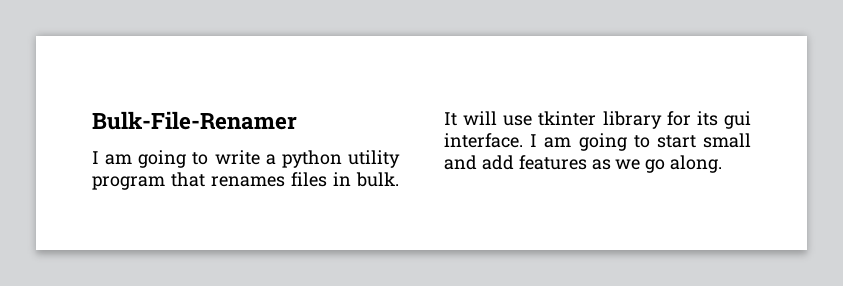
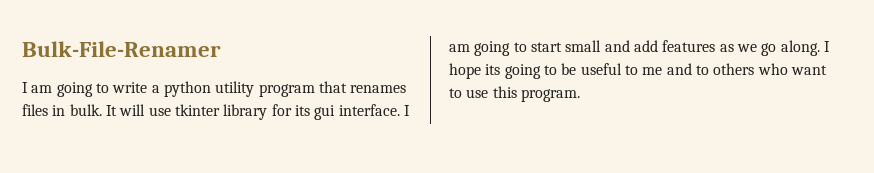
(723, 164) none -> [823,41,830,52] [449,63,827,79] [449,86,580,102] I hope its going to be useful to me and to others who want to use this program.

